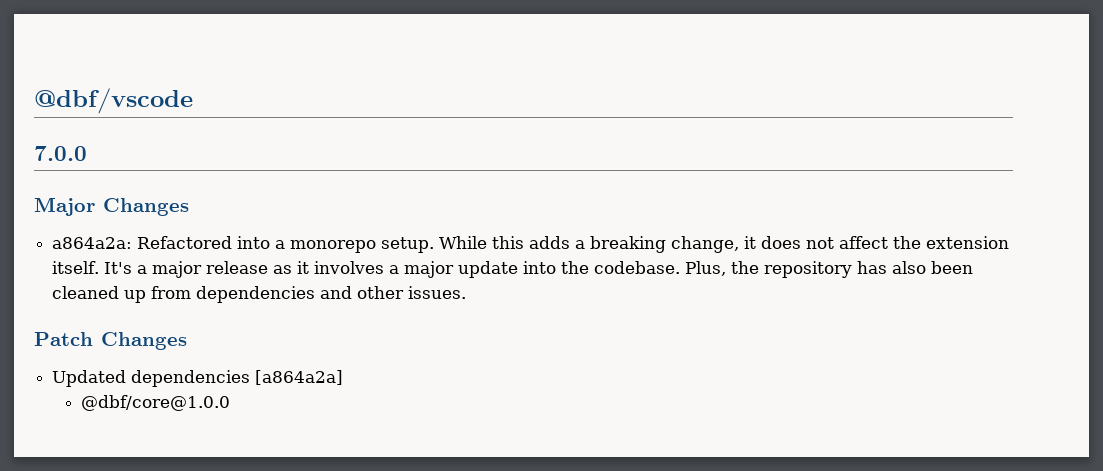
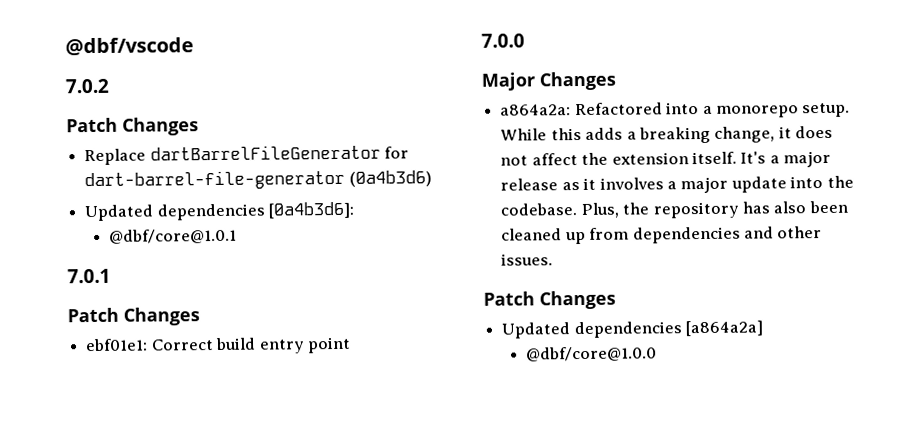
(193, 101) none -> [65,78,109,94] [66,117,199,136] [84,144,410,166] [84,169,432,191] [84,201,355,222] [109,228,238,244] [67,268,111,284] [67,307,200,326] [85,336,351,354] // 7.0.2 // Patch Changes // Replace dartBarrelFileGenerator for dart-barrel-file-generator (0a4b3d6) // Updated dependencies [0a4b3d6]: // @dbf/core@1.0.1 // 7.0.1 // Patch Changes // ebf01e1: Correct build entry point

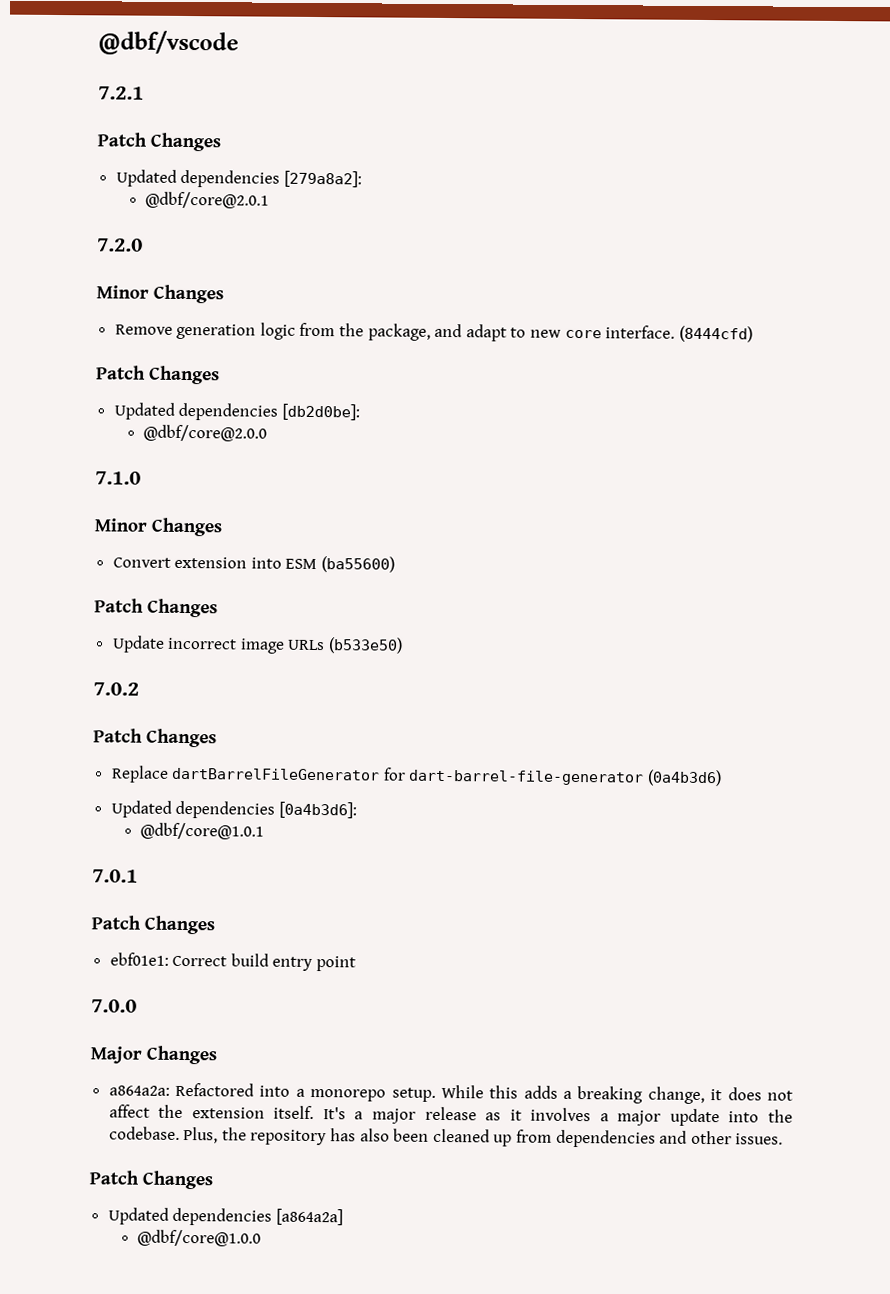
(194, 46) none -> [98,86,144,100] [97,132,222,152] [115,169,362,188] [145,191,270,209] [97,238,143,252] [96,284,225,304] [114,322,753,343] [96,365,221,385] [113,402,360,421] [143,424,268,442] [95,471,141,485] [94,517,223,537] [112,556,396,573] [94,598,219,618] [111,635,404,654] // 7.2.1 // Patch Changes // Updated dependencies [279a8a2]: // @dbf/core@2.0.1 // 7.2.0 // Minor Changes // Remove generation logic from the package, and adapt to new core interface. (8444cfd) // Patch Changes // Updated dependencies [db2d0be]: // @dbf/core@2.0.0 // 7.1.0 // Minor Changes // Convert extension into ESM (ba55600) // Patch Changes // Update incorrect image URLs (b533e50)

